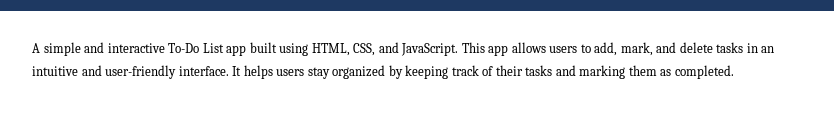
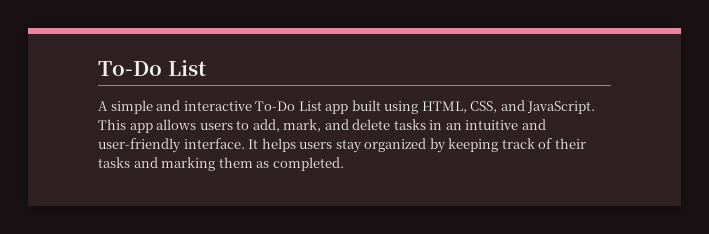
(32, 48) none -> [98,60,206,76] To-Do List //

